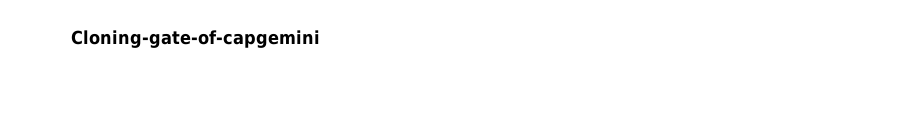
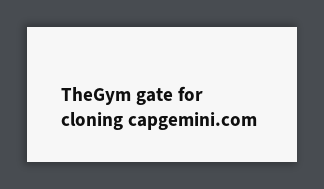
[71,30,320,48] Cloning-gate-of-capgemini -> [61,86,204,105] [61,112,258,130] TheGym gate for cloning capgemini.com

